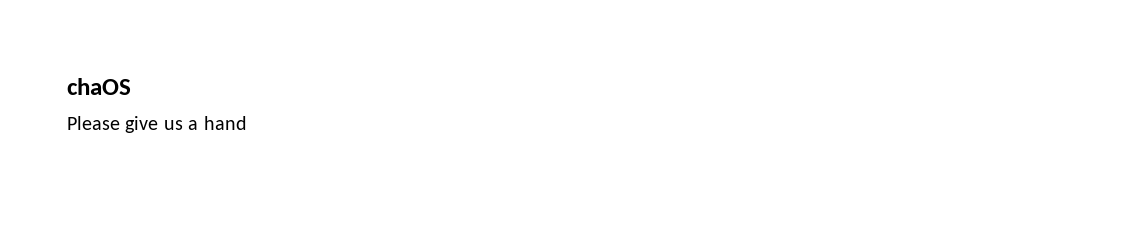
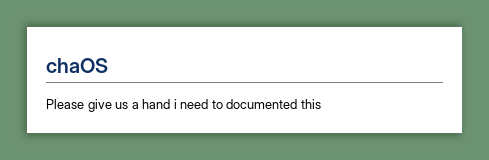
(247, 123) none -> [173,99,321,109] i need to documented this

